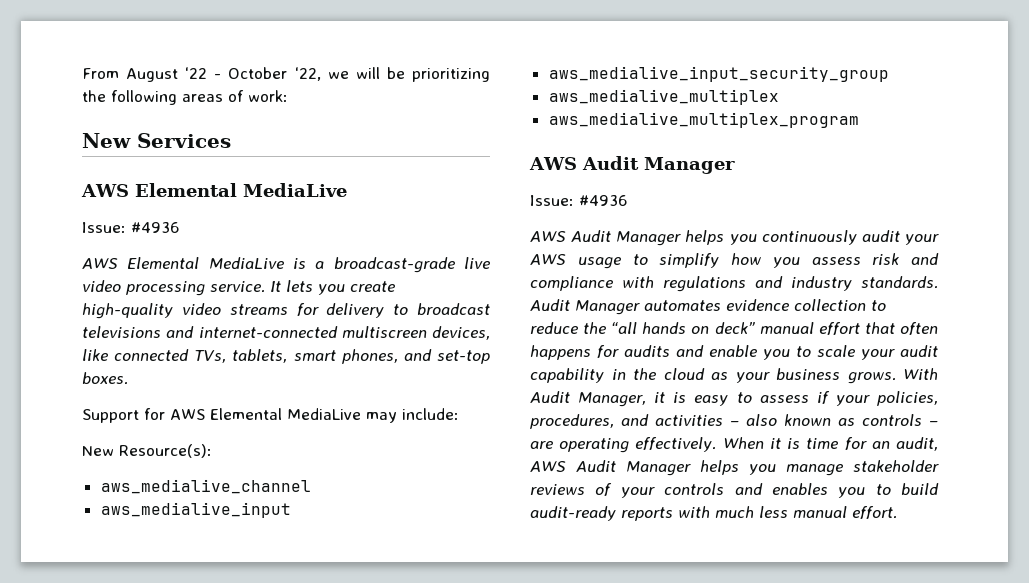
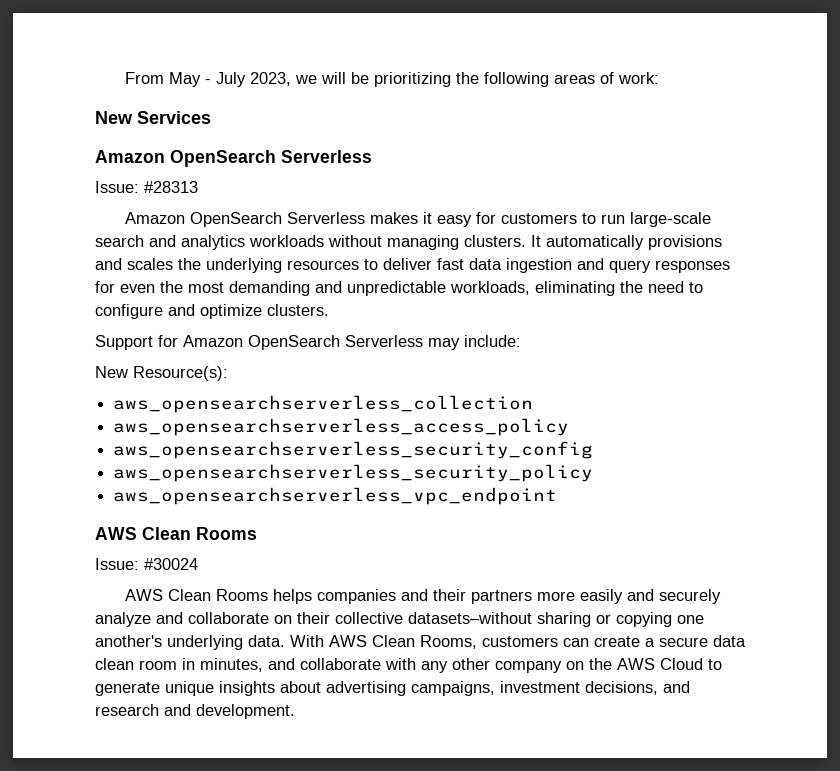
[126,67,321,82] August ‘22 - October ‘22, -> [168,72,291,87] May - July 2023,
[81,183,347,197] [82,222,179,233] [82,257,490,273] [82,280,395,296] [82,303,490,319] [82,326,490,340] [82,349,490,364] [82,372,128,385] AWS Elemental MediaLive // Issue: #4936 // AWS Elemental MediaLive is a broadcast-grade live video processing service. It lets you create high-quality video streams for delivery to broadcast televisions and internet-connected multiscreen devices, like connected TVs, tablets, smart phones, and set-top boxes. -> [95,150,372,167] [95,181,198,193] [124,212,711,227] [95,235,722,250] [95,258,730,273] [95,281,703,296] [95,304,329,319] Amazon OpenSearch Serverless // Issue: #28313 // Amazon OpenSearch Serverless makes it easy for customers to run large-scale search and analytics workloads without managing clusters. It automatically provisions and scales the underlying resources to deliver fast data ingestion and query responses for even the most demanding and unpredictable workloads, eliminating the need to configure and optimize clusters.
[170,408,361,420] AWS Elemental MediaLive -> [183,335,423,350] Amazon OpenSearch Serverless
[100,479,311,494] [100,502,291,518] [548,66,889,82] [548,89,779,105] [548,112,859,128] [529,156,735,174] [530,195,627,206] [530,230,939,246] [530,253,939,269] [530,276,938,292] [530,299,886,315] [530,322,938,335] [530,345,938,360] [530,368,938,384] [530,391,938,407] [530,414,938,429] [530,437,938,453] [530,460,939,476] [530,483,939,498] [530,506,897,521] aws_medialive_channel // aws_medialive_input // aws_medialive_input_security_group // aws_medialive_multiplex // aws_medialive_multiplex_program // AWS Audit Manager // Issue: #4936 // AWS Audit Manager helps you continuously audit your AWS usage to simplify how you assess risk and compliance with regulations and industry standards. Audit Manager automates evidence collection to reduce the “all hands on deck” manual effort that often happens for audits and enable you to scale your audit capability in the cloud as your business grows. With Audit Manager, it is easy to assess if your policies, procedures, and activities – also known as controls – are operating effectively. When it is time for an audit, AWS Audit Manager helps you manage stakeholder reviews of your controls and enables you to build audit-ready reports with much less manual effort. -> [113,395,534,413] [113,418,570,436] [113,441,594,459] [113,464,594,482] [113,487,558,505] [95,527,257,540] [95,558,198,570] [124,589,721,604] [95,612,704,627] [95,635,746,650] [95,658,722,673] [95,681,690,696] [95,704,295,719] aws_opensearchserverless_collection // aws_opensearchserverless_access_policy // aws_opensearchserverless_security_config // aws_opensearchserverless_security_policy // aws_opensearchserverless_vpc_endpoint // AWS Clean Rooms // Issue: #30024 // AWS Clean Rooms helps companies and their partners more easily and securely analyze and collaborate on their collective datasets–without sharing or copying one another's underlying data. With AWS Clean Rooms, customers can create a secure data clean room in minutes, and collaborate with any other company on the AWS Cloud to generate unique insights about advertising campaigns, investment decisions, and research and development.

